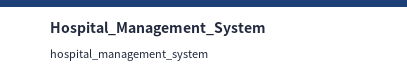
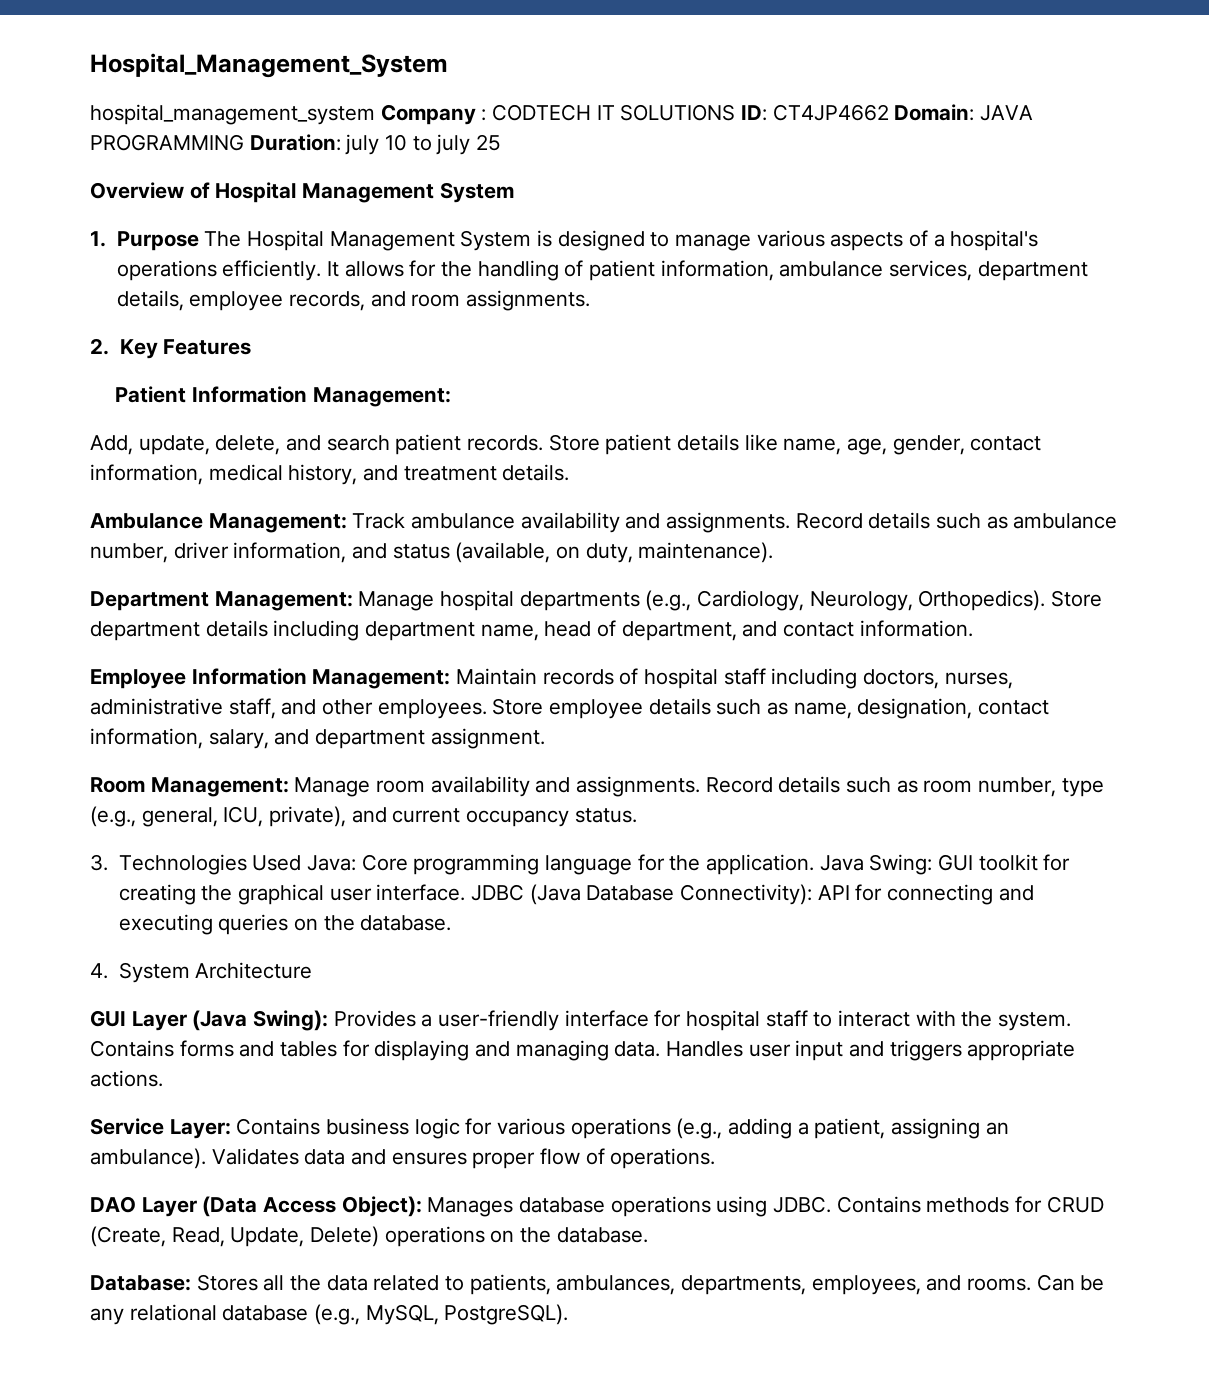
(208, 55) none -> [380,104,1034,125] [90,134,502,155] [90,182,514,203] [90,230,1039,251] [116,260,1088,281] [116,290,590,311] [90,338,252,359] [115,386,451,407] [90,434,1042,455] [90,464,570,485] [90,512,1118,533] [90,542,774,563] [90,590,1103,611] [90,620,973,641] [90,668,1013,689] [90,698,1050,719] [90,728,545,749] [90,776,1104,797] [90,806,637,827] [90,854,1071,875] [118,884,1034,905] [118,914,452,935] [90,962,313,983] [90,1010,1072,1031] [90,1040,1076,1061] [90,1070,163,1087] [90,1118,1009,1139] [90,1148,716,1169] [90,1196,1104,1217] [90,1226,648,1247] [90,1274,1105,1295] [90,1304,569,1325] Company : CODTECH IT SOLUTIONS ID: CT4JP4662 Domain: JAVA PROGRAMMING Duration: july 10 to july 25 // Overview of Hospital Management System // 1. Purpose The Hospital Management System is designed to manage various aspects of a hospital's operations efficiently. It allows for the handling of patient information, ambulance services, department details, employee records, and room assignments. // 2. Key Features // Patient Information Management: // Add, update, delete, and search patient records. Store patient details like name, age, gender, contact information, medical history, and treatment details. // Ambulance Management: Track ambulance availability and assignments. Record details such as ambulance number, driver information, and status (available, on duty, maintenance). // Department Management: Manage hospital departments (e.g., Cardiology, Neurology, Orthopedics). Store department details including department name, head of department, and contact information. // Employee Information Management: Maintain records of hospital staff including doctors, nurses, administrative staff, and other employees. Store employee details such as name, designation, contact information, salary, and department assignment. // Room Management: Manage room availability and assignments. Record details such as room number, type (e.g., general, ICU, private), and current occupancy status. // 3. Technologies Used Java: Core programming language for the application. Java Swing: GUI toolkit for creating the graphical user interface. JDBC (Java Database Connectivity): API for connecting and executing queries on the database. // 4. System Architecture // GUI Layer (Java Swing): Provides a user-friendly interface for hospital staff to interact with the system. Contains forms and tables for displaying and managing data. Handles user input and triggers appropriate actions. // Service Layer: Contains business logic for various operations (e.g., adding a patient, assigning an ambulance). Validates data and ensures proper flow of operations. // DAO Layer (Data Access Object): Manages database operations using JDBC. Contains methods for CRUD (Create, Read, Update, Delete) operations on the database. // Database: Stores all the data related to patients, ambulances, departments, employees, and rooms. Can be any relational database (e.g., MySQL, PostgreSQL).

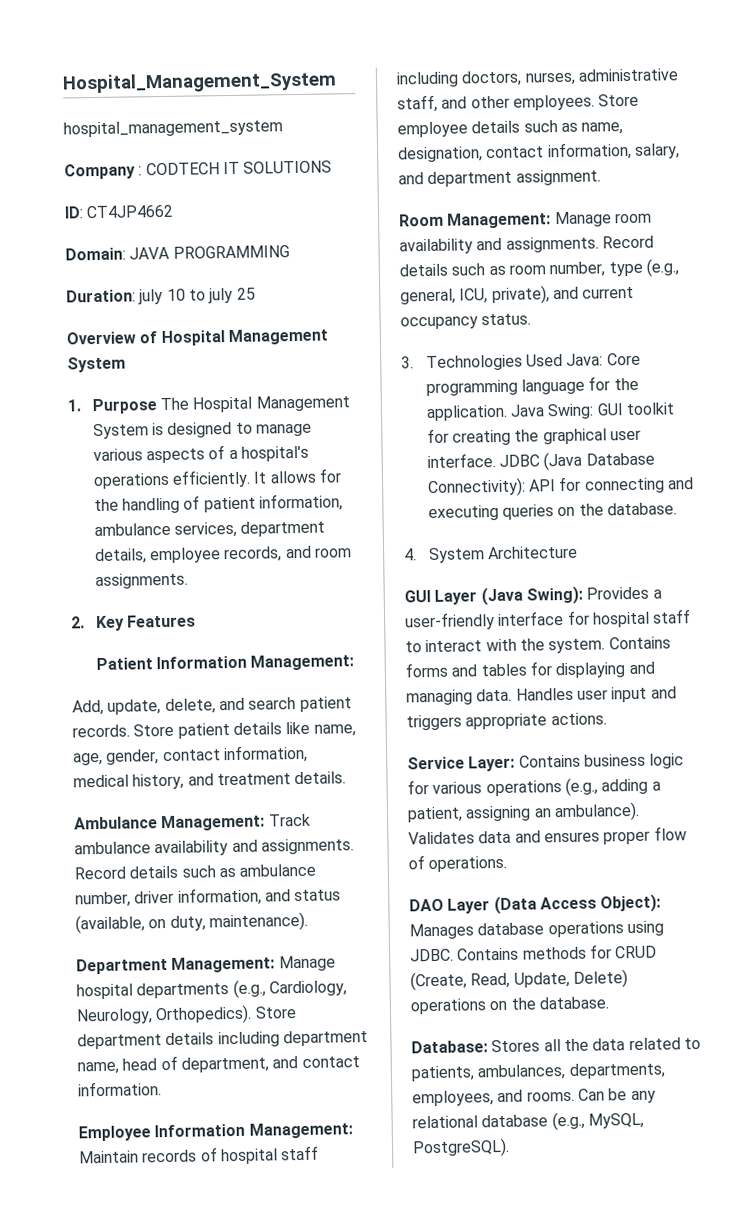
(375, 114) none -> (283, 128) //
(736, 112) none -> (333, 167) //
(889, 112) none -> (175, 211) //
(244, 142) none -> (290, 252) //

